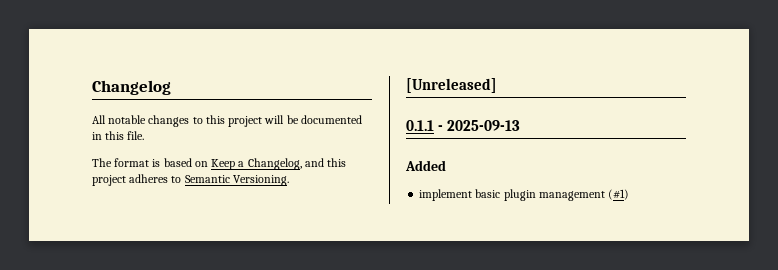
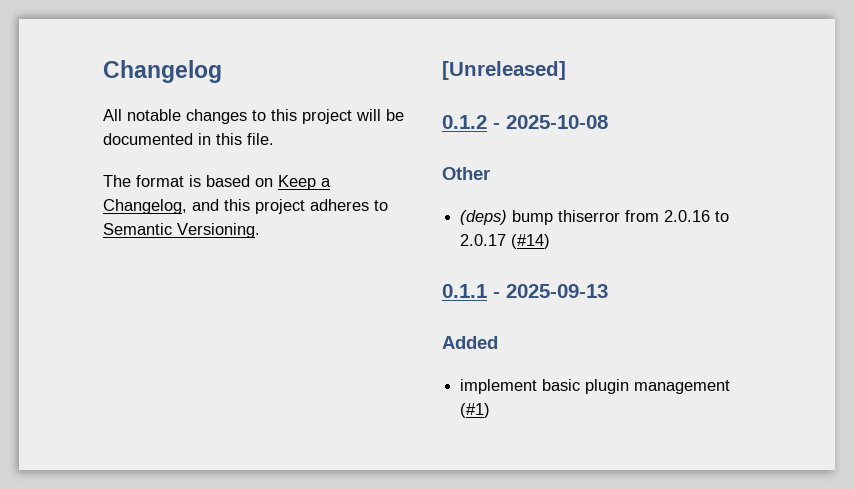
(497, 85) none -> [442,115,608,129] [442,167,490,180] [460,210,730,225] [460,234,551,249] // 0.1.2 - 2025-10-08 // Other // (deps) bump thiserror from 2.0.16 to 2.0.17 (#14)

